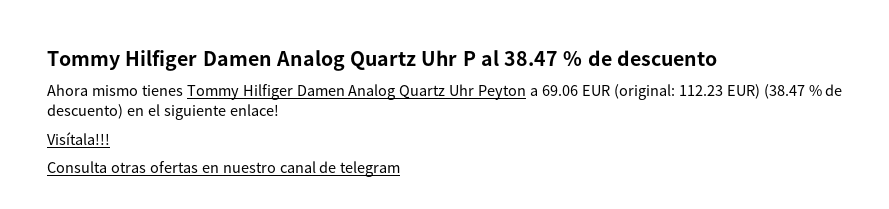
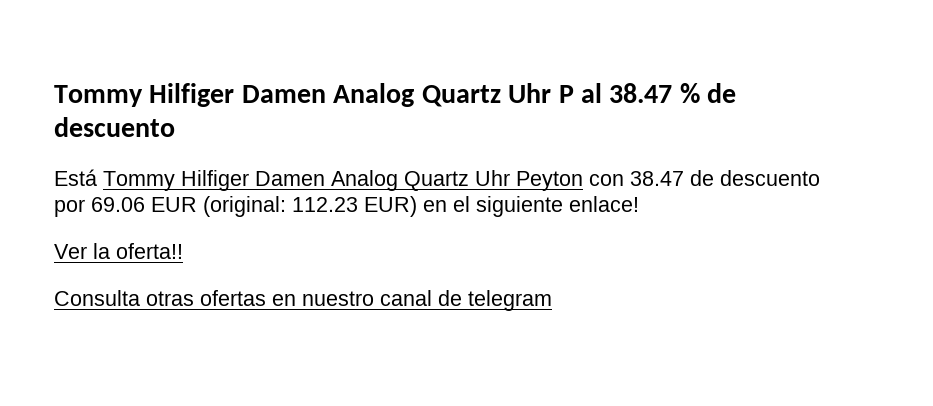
[47,84,183,96] Ahora mismo tienes -> [54,169,97,186] Está
[530,88,539,96] a -> [589,170,820,186] [54,199,85,217] con 38.47 de descuento por
[763,84,843,99] [47,104,123,119] (38.47 % de descuento) -> (417, 206) none
[47,132,110,145] Visítala!!! -> [54,243,183,259] Ver la oferta!!

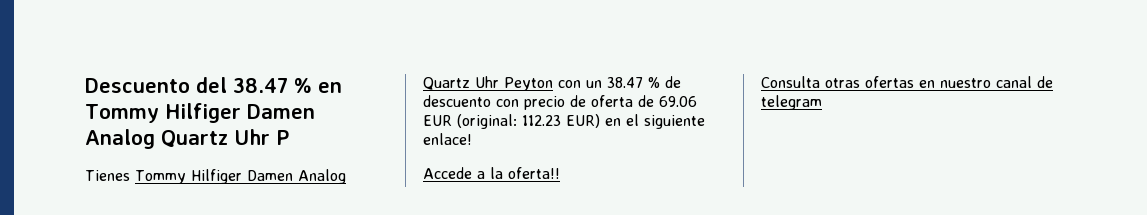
(54, 96) none -> [85,77,342,93] Descuento del 38.47 % en
[580,83,737,103] [54,117,175,137] [54,169,97,186] al 38.47 % de descuento // Está -> [85,170,130,181] // Tienes
[630,170,820,186] [54,199,85,217] 38.47 de descuento por -> [586,76,681,88] [423,95,654,110] un 38.47 % de descuento con precio de oferta de
[54,244,87,259] Ver -> [423,167,485,179] Accede a

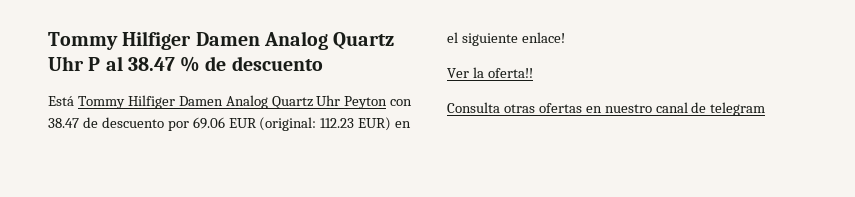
[85,77,342,93] Descuento del 38.47 % en -> (48, 41) none
[85,170,130,181] // Tienes -> [105,56,323,72] [48,96,74,106] al 38.47 % de descuento // Está
[586,76,681,88] [423,95,654,110] un 38.47 % de descuento con precio de oferta de -> [48,117,189,131] 38.47 de descuento por
[423,167,485,179] Accede a -> [447,68,469,78] Ver

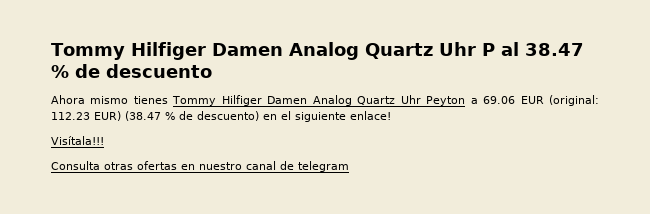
[48,96,74,106] Está -> [51,95,168,104] Ahora mismo tienes
[390,99,413,106] [48,117,189,131] con 38.47 de descuento por -> [470,98,478,104] a
(392, 124) none -> [125,111,259,121] (38.47 % de descuento)
[447,67,533,78] Ver la oferta!! -> [51,136,104,145] Visítala!!!

